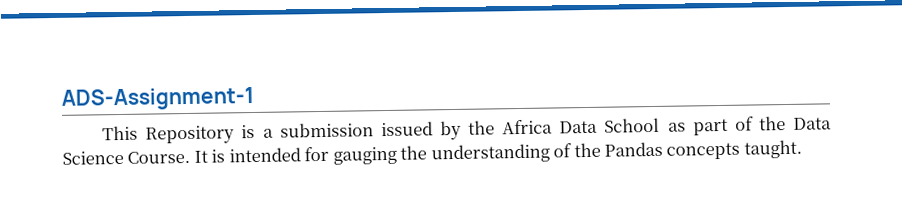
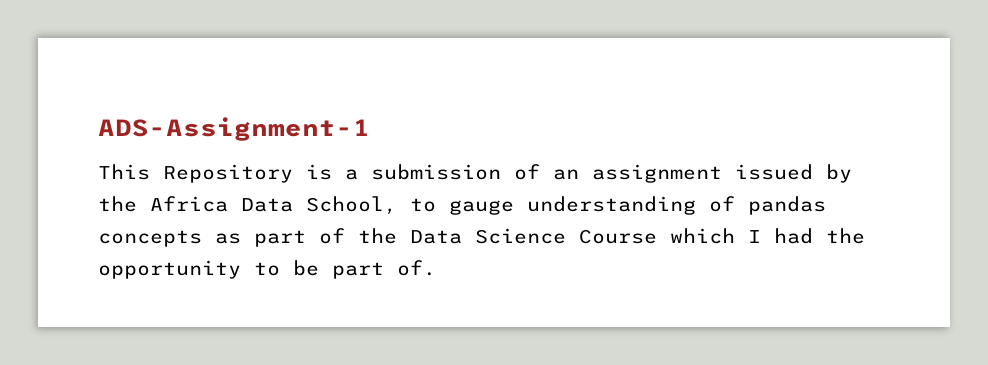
(374, 130) none -> [514,164,722,183] of an assignment
[604,117,661,133] School -> [306,196,826,215] [98,230,202,247] School, to gauge understanding of pandas concepts
[127,139,802,165] Course. It is intended for gauging the understanding of the Pandas concepts taught. -> [579,228,865,244] [98,260,436,279] Course which I had the opportunity to be part of.

